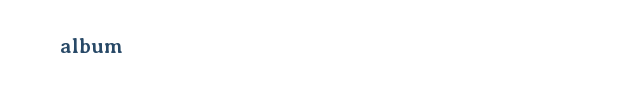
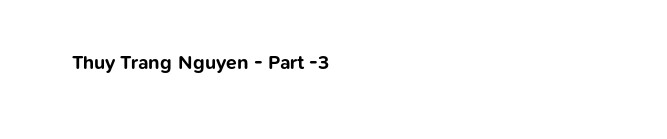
[60,38,123,53] album -> [72,55,330,73] Thuy Trang Nguyen - Part -3

